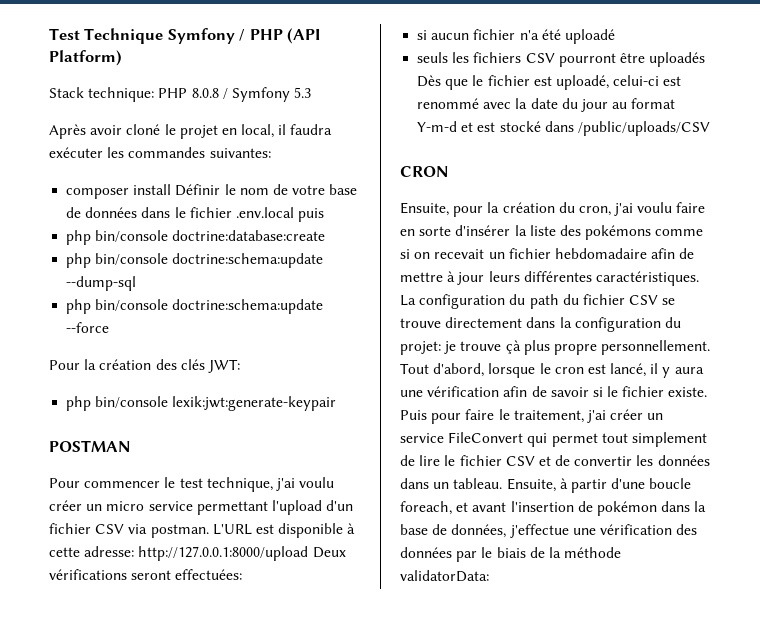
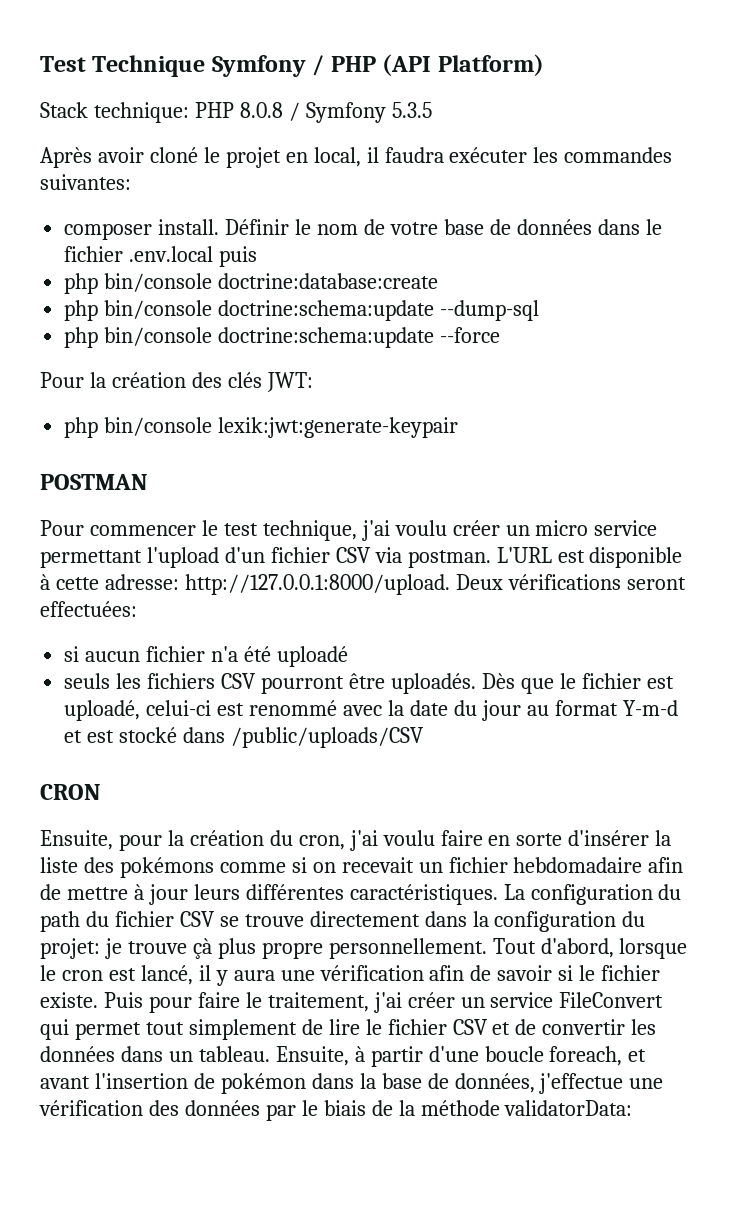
[294,87,312,98] 5.3 -> [391,102,432,118] 5.3.5
[133,184,172,195] install -> [158,219,220,235] install.
[138,546,309,561] http://127.0.0.1:8000/upload -> [184,574,450,595] http://127.0.0.1:8000/upload.
[649,52,706,67] uploadés -> [390,673,476,694] uploadés.

